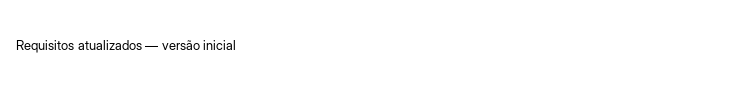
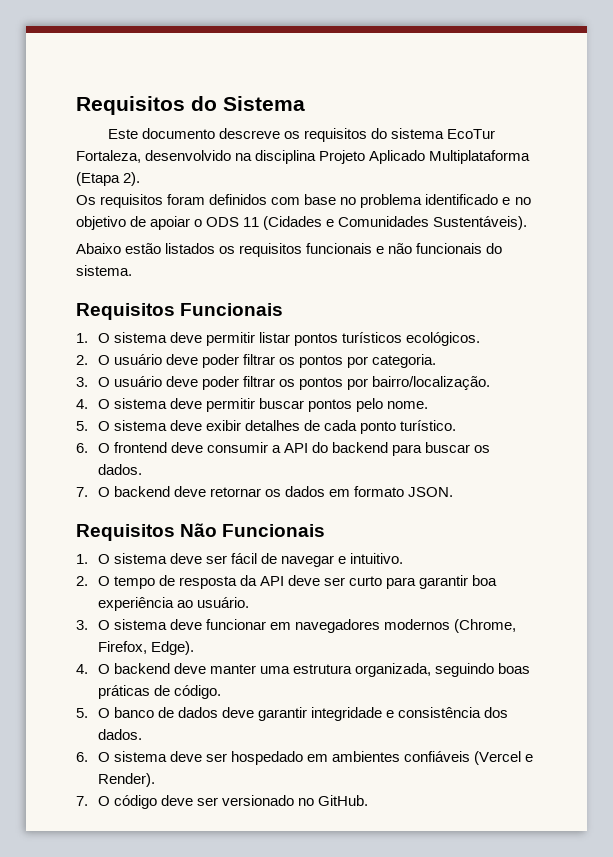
[16,40,237,53] Requisitos atualizados — versão inicial -> [76,96,305,115] [107,128,495,142] [76,150,531,164] [76,172,141,186] [76,194,531,208] [76,216,528,230] [76,243,503,257] [76,265,132,276] [76,303,284,320] [76,332,480,346] [76,354,437,368] [76,376,491,390] [76,398,428,412] [76,420,457,434] [76,442,491,456] [97,464,142,475] [76,486,454,497] [76,523,326,541] [76,553,404,567] [76,575,498,589] [97,597,249,611] [76,619,516,633] [97,641,194,655] [76,663,531,677] [97,685,221,699] [76,707,509,721] [97,729,142,740] [76,751,534,765] [97,773,155,787] [76,795,368,809] Requisitos do Sistema // Este documento descreve os requisitos do sistema EcoTur Fortaleza, desenvolvido na disciplina Projeto Aplicado Multiplataforma (Etapa 2). // Os requisitos foram definidos com base no problema identificado e no objetivo de apoiar o ODS 11 (Cidades e Comunidades Sustentáveis). // Abaixo estão listados os requisitos funcionais e não funcionais do sistema. // Requisitos Funcionais // 1. O sistema deve permitir listar pontos turísticos ecológicos. // 2. O usuário deve poder filtrar os pontos por categoria. // 3. O usuário deve poder filtrar os pontos por bairro/localização. // 4. O sistema deve permitir buscar pontos pelo nome. // 5. O sistema deve exibir detalhes de cada ponto turístico. // 6. O frontend deve consumir a API do backend para buscar os dados. // 7. O backend deve retornar os dados em formato JSON. // Requisitos Não Funcionais // 1. O sistema deve ser fácil de navegar e intuitivo. // 2. O tempo de resposta da API deve ser curto para garantir boa experiência ao usuário. // 3. O sistema deve funcionar em navegadores modernos (Chrome, Firefox, Edge). // 4. O backend deve manter uma estrutura organizada, seguindo boas práticas de código. // 5. O banco de dados deve garantir integridade e consistência dos dados. // 6. O sistema deve ser hospedado em ambientes confiáveis (Vercel e Render). // 7. O código deve ser versionado no GitHub.

